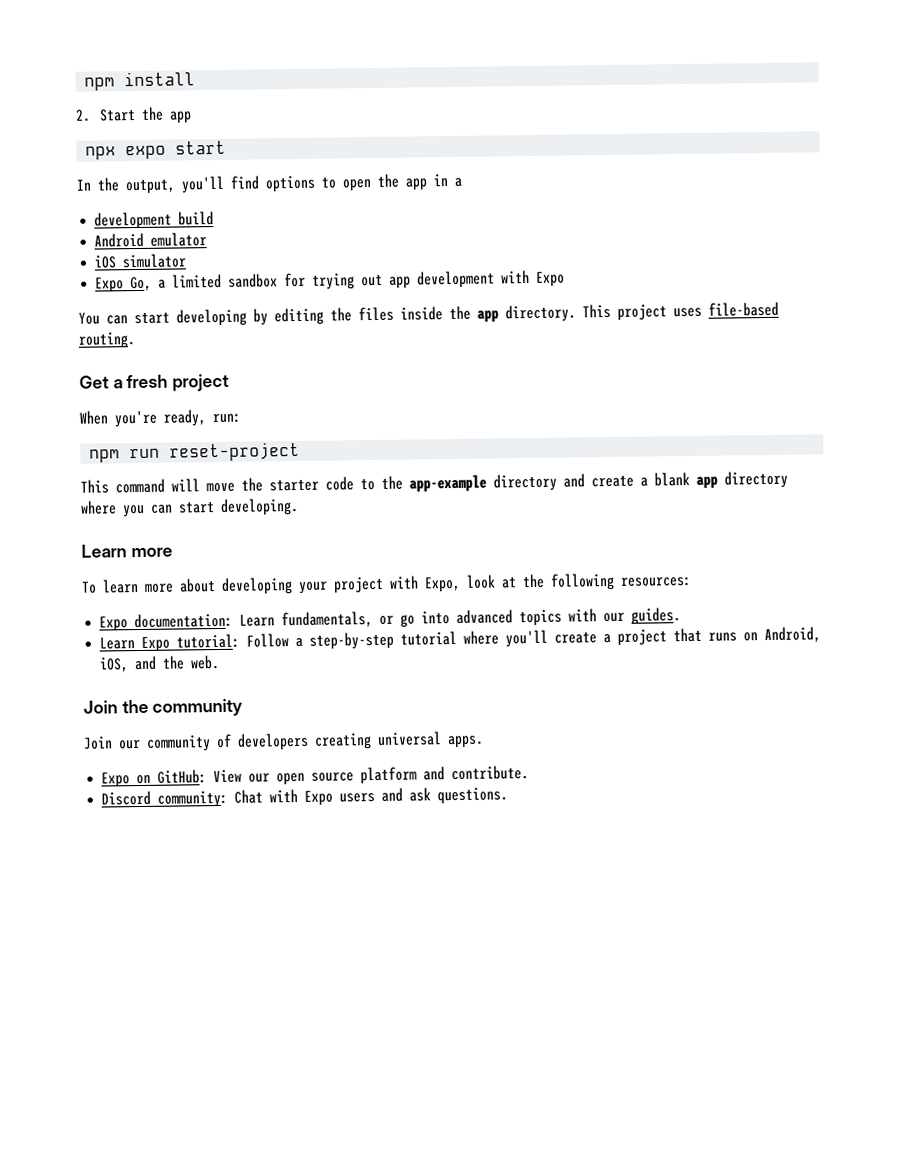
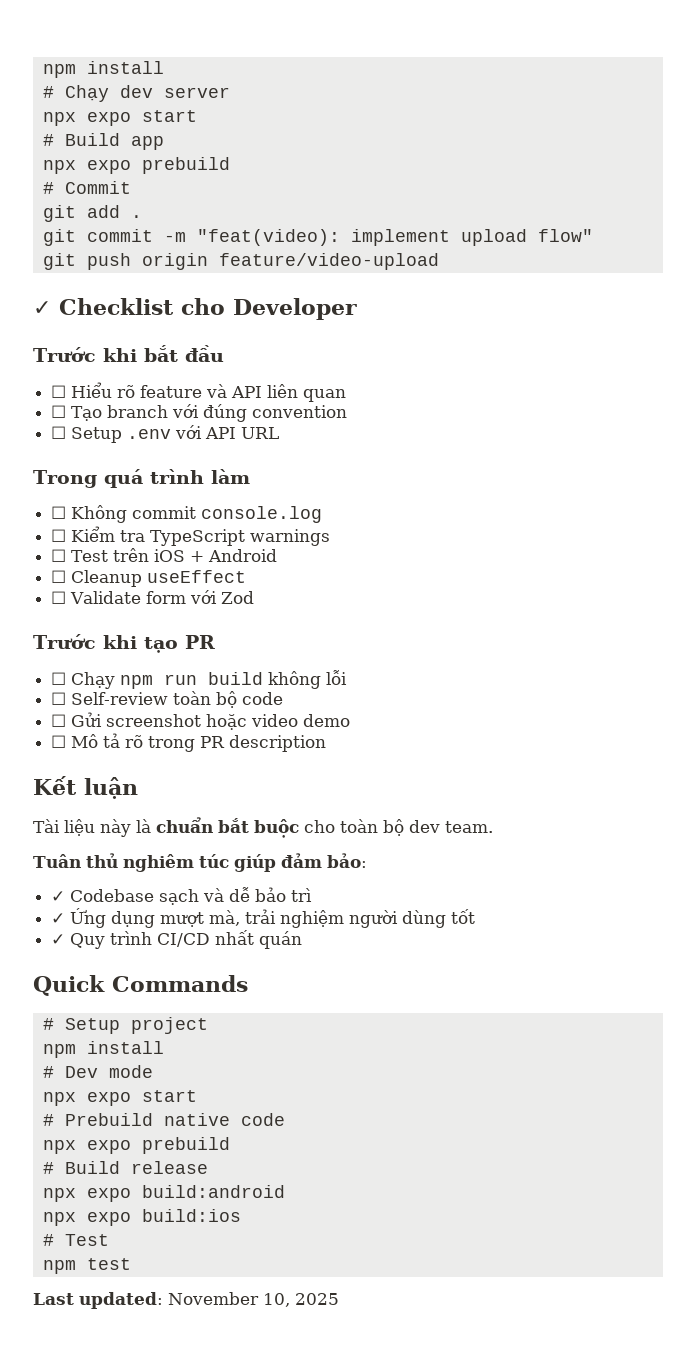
[84,71,196,91] [75,106,193,124] [85,140,227,160] [76,173,462,195] [94,211,215,230] [94,232,208,248] [94,253,187,269] [95,269,566,293] [78,301,779,327] [78,332,135,349] [79,373,230,392] [79,409,241,428] [89,441,301,463] [80,470,788,494] [80,497,299,518] [81,544,173,558] [81,572,692,595] [99,607,682,632] [99,626,822,652] [99,654,221,673] [83,698,244,717] [83,731,484,752] [101,765,530,788] [101,787,509,808] npm install // 2. Start the app // npx expo start // In the output, you'll find options to open the app in a // development build // Android emulator // iOS simulator // Expo Go, a limited sandbox for trying out app development with Expo // You can start developing by editing the files inside the app directory. This project uses file-based routing. // Get a fresh project // When you're ready, run: // npm run reset-project // This command will move the starter code to the app-example directory and create a blank app directory where you can start developing. // Learn more // To learn more about developing your project with Expo, look at the following resources: // Expo documentation: Learn fundamentals, or go into advanced topics with our guides. // Learn Expo tutorial: Follow a step-by-step tutorial where you'll create a project that runs on Android, iOS, and the web. // Join the community // Join our community of developers creating universal apps. // Expo on GitHub: View our open source platform and contribute. // Discord community: Chat with Expo users and ask questions. -> [42,61,164,78] [42,85,230,102] [42,110,197,126] [42,133,164,150] [42,157,230,174] [42,181,131,194] [42,205,142,222] [42,229,593,246] [42,253,439,270] [33,298,357,320] [33,345,224,362] [51,382,347,402] [51,404,348,422] [51,425,280,443] [33,469,250,488] [51,505,323,523] [51,526,331,546] [51,548,278,562] [51,570,247,587] [51,590,255,604] [33,634,215,653] [51,670,348,689] [51,691,284,708] [51,712,351,730] [51,733,327,752] [33,776,138,799] [33,817,493,838] [33,853,367,872] [51,887,313,905] [51,908,476,928] [51,930,303,949] [33,975,248,996] [42,1017,208,1034] [42,1041,164,1058] [42,1065,153,1078] [42,1090,197,1106] [42,1113,285,1126] [42,1137,230,1154] [42,1161,208,1174] [42,1185,285,1202] [42,1209,241,1226] [42,1234,109,1246] [42,1258,131,1274] [33,1292,339,1309] npm install // # Chạy dev server // npx expo start // # Build app // npx expo prebuild // # Commit // git add . // git commit -m "feat(video): implement upload flow" // git push origin feature/video-upload // ✓ Checklist cho Developer // Trước khi bắt đầu // ☐ Hiểu rõ feature và API liên quan // ☐ Tạo branch với đúng convention // ☐ Setup .env với API URL // Trong quá trình làm // ☐ Không commit console.log // ☐ Kiểm tra TypeScript warnings // ☐ Test trên iOS + Android // ☐ Cleanup useEffect // ☐ Validate form với Zod // Trước khi tạo PR // ☐ Chạy npm run build không lỗi // ☐ Self-review toàn bộ code // ☐ Gửi screenshot hoặc video demo // ☐ Mô tả rõ trong PR description // Kết luận // Tài liệu này là chuẩn bắt buộc cho toàn bộ dev team. // Tuân thủ nghiêm túc giúp đảm bảo: // ✓ Codebase sạch và dễ bảo trì // ✓ Ứng dụng mượt mà, trải nghiệm người dùng tốt // ✓ Quy trình CI/CD nhất quán // Quick Commands // # Setup project // npm install // # Dev mode // npx expo start // # Prebuild native code // npx expo prebuild // # Build release // npx expo build:android // npx expo build:ios // # Test // npm test // Last updated: November 10, 2025

